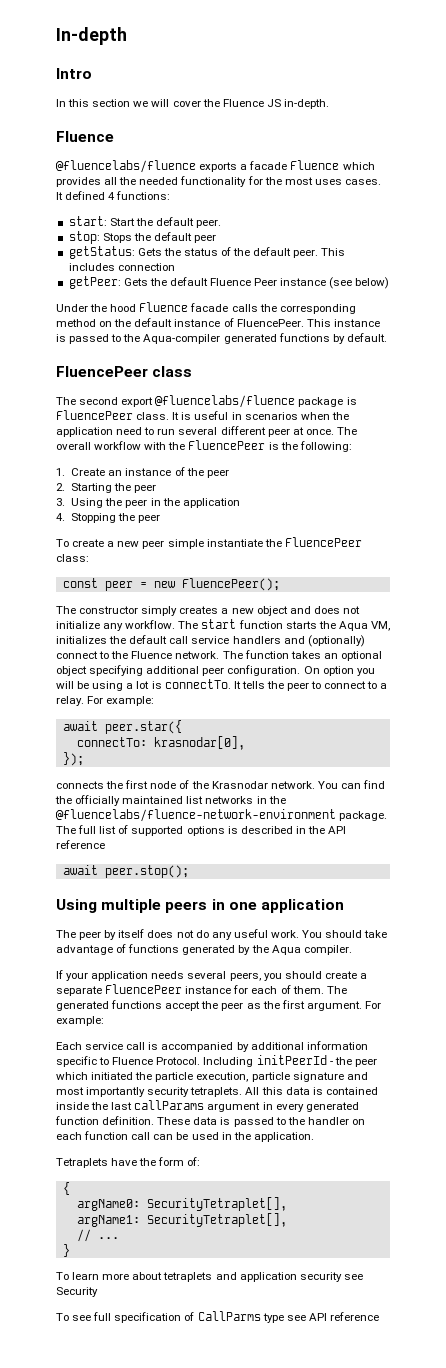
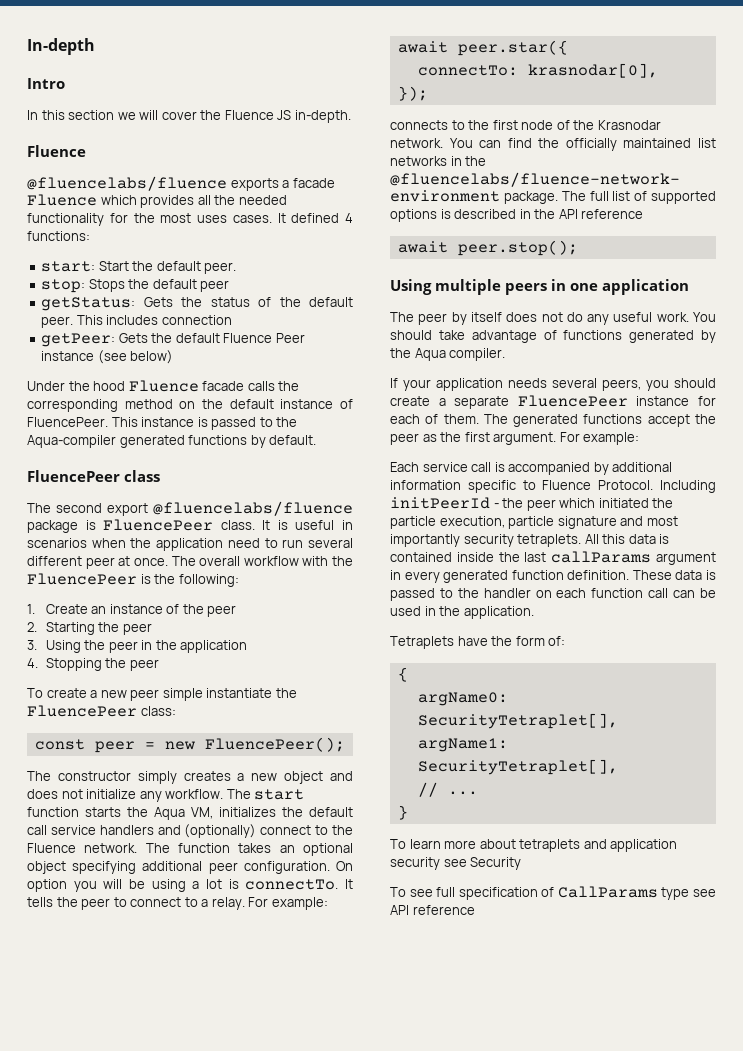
(104, 785) none -> [451,120,465,130] to
[197,1311,261,1321] CallParms -> [557,886,658,898] CallParams

